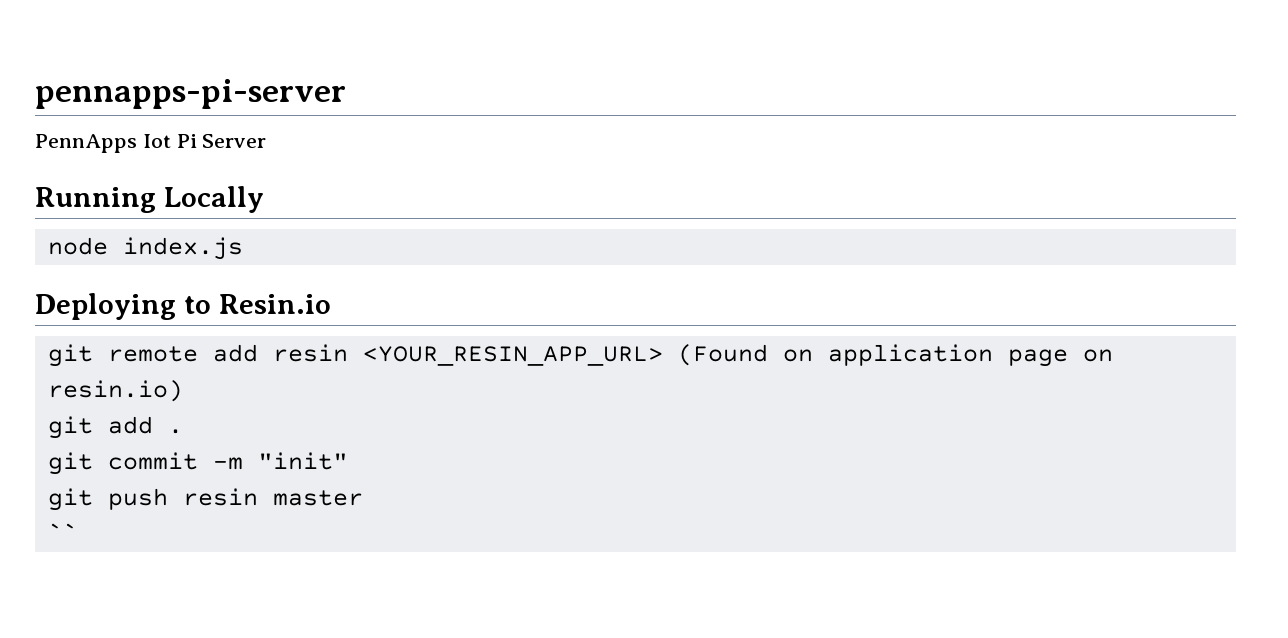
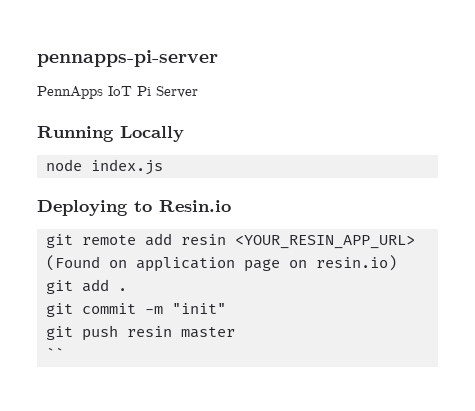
[142,134,171,148] Iot -> [108,86,132,96] IoT

